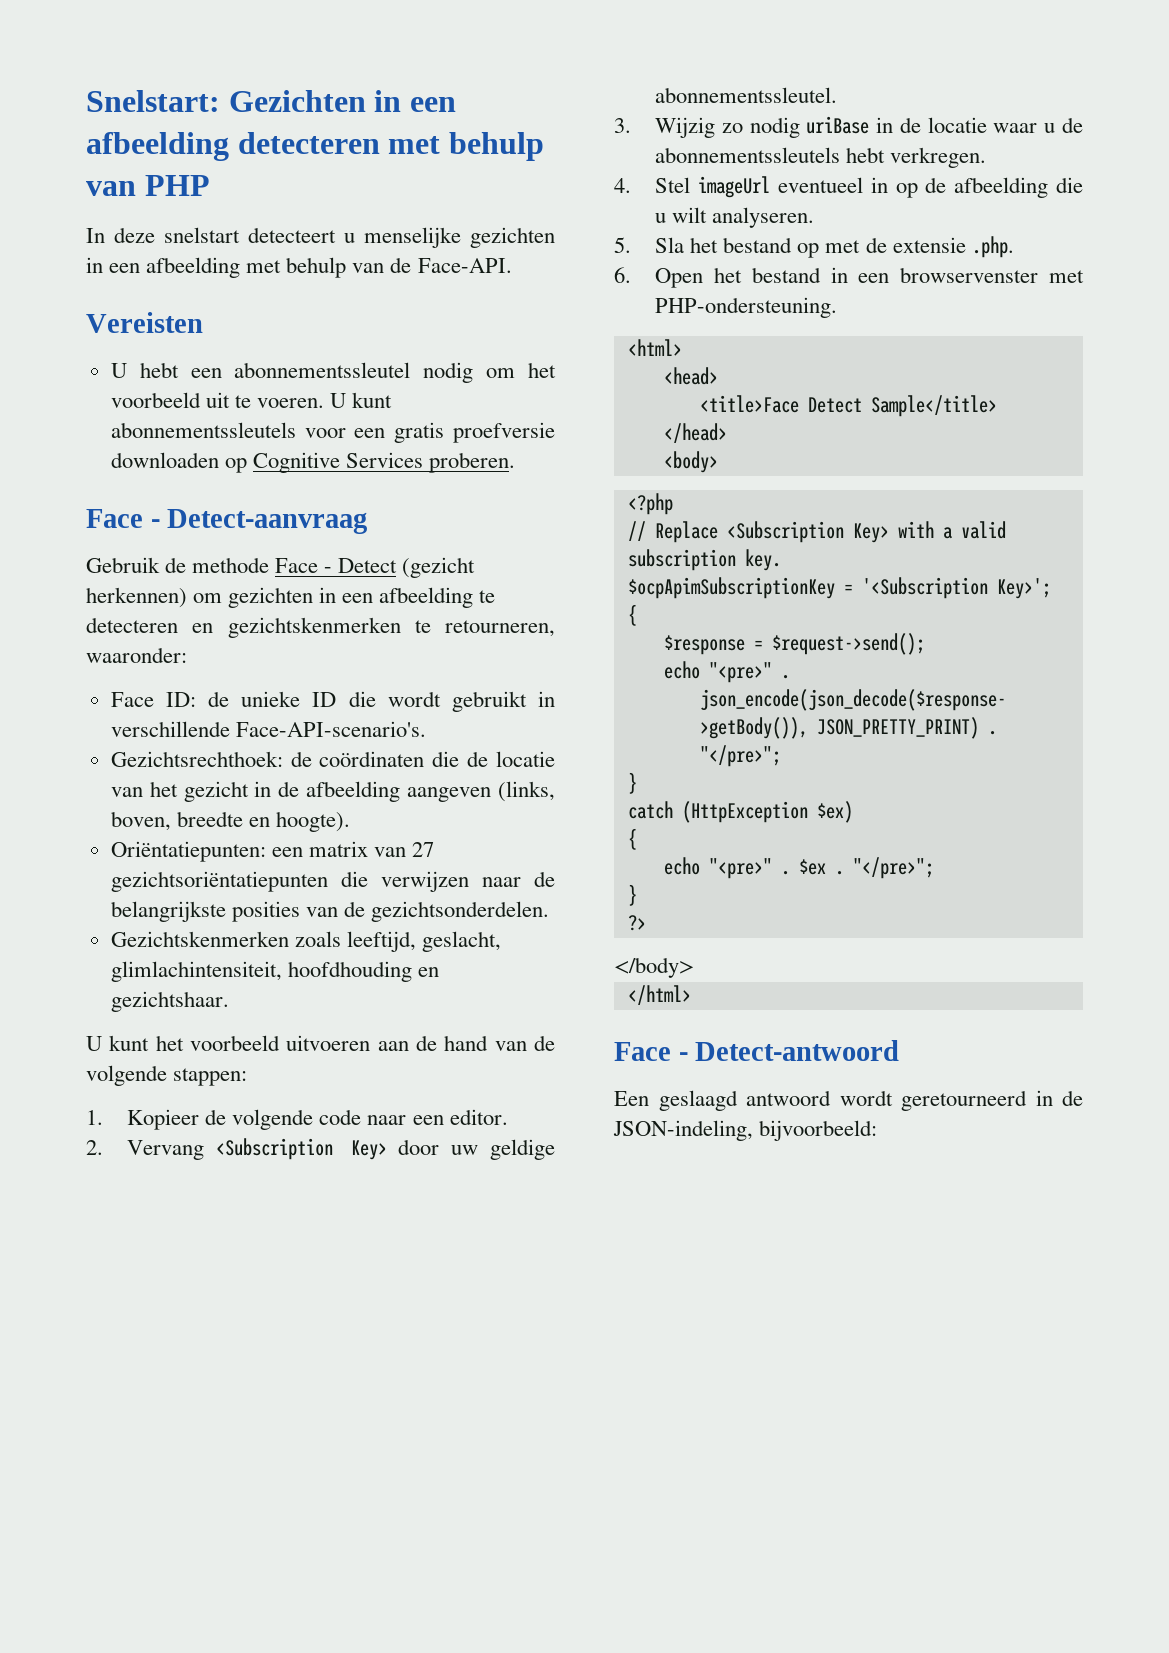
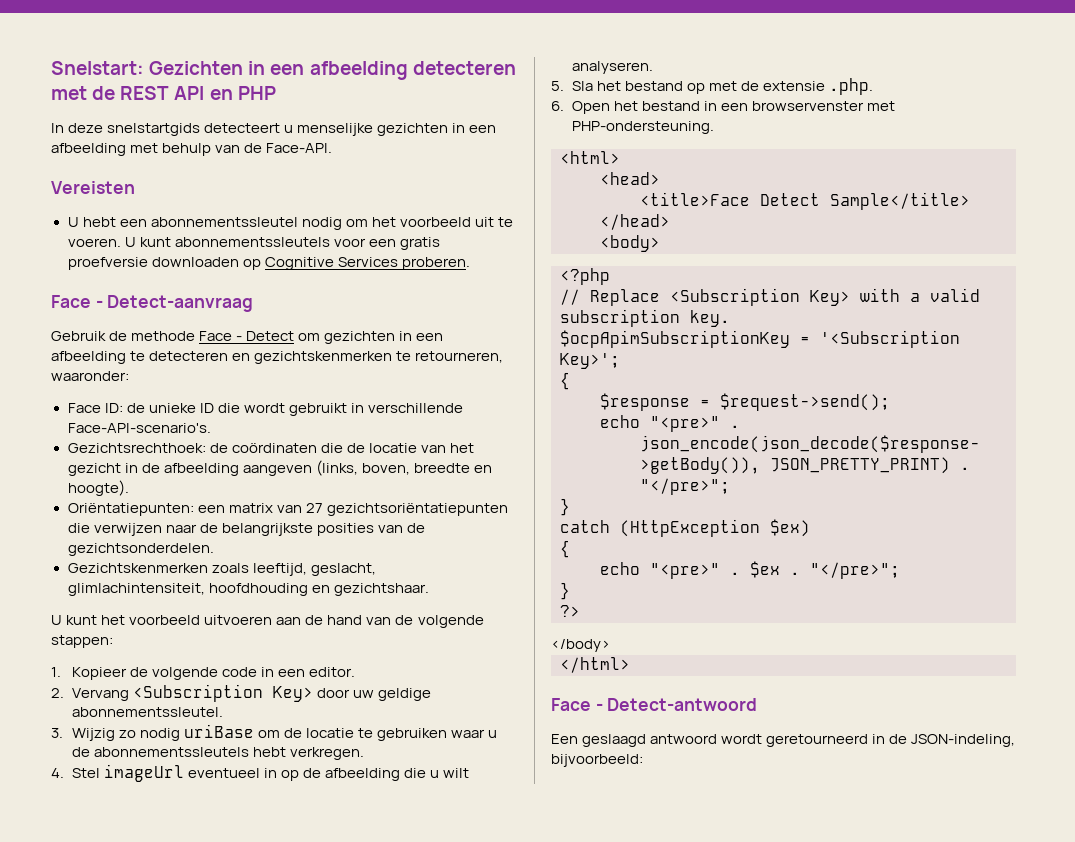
[448,132,544,161] [86,181,136,196] behulp van -> [92,86,233,100] de REST API en
[164,227,240,243] snelstart -> [107,123,201,136] snelstartgids
[402,557,476,578] [86,587,187,608] (gezicht herkennen) -> (295, 336) none
[367,1115,407,1125] naar -> [260,667,274,677] in
[876,117,987,133] in de locatie -> [257,728,448,741] om de locatie te gebruiken

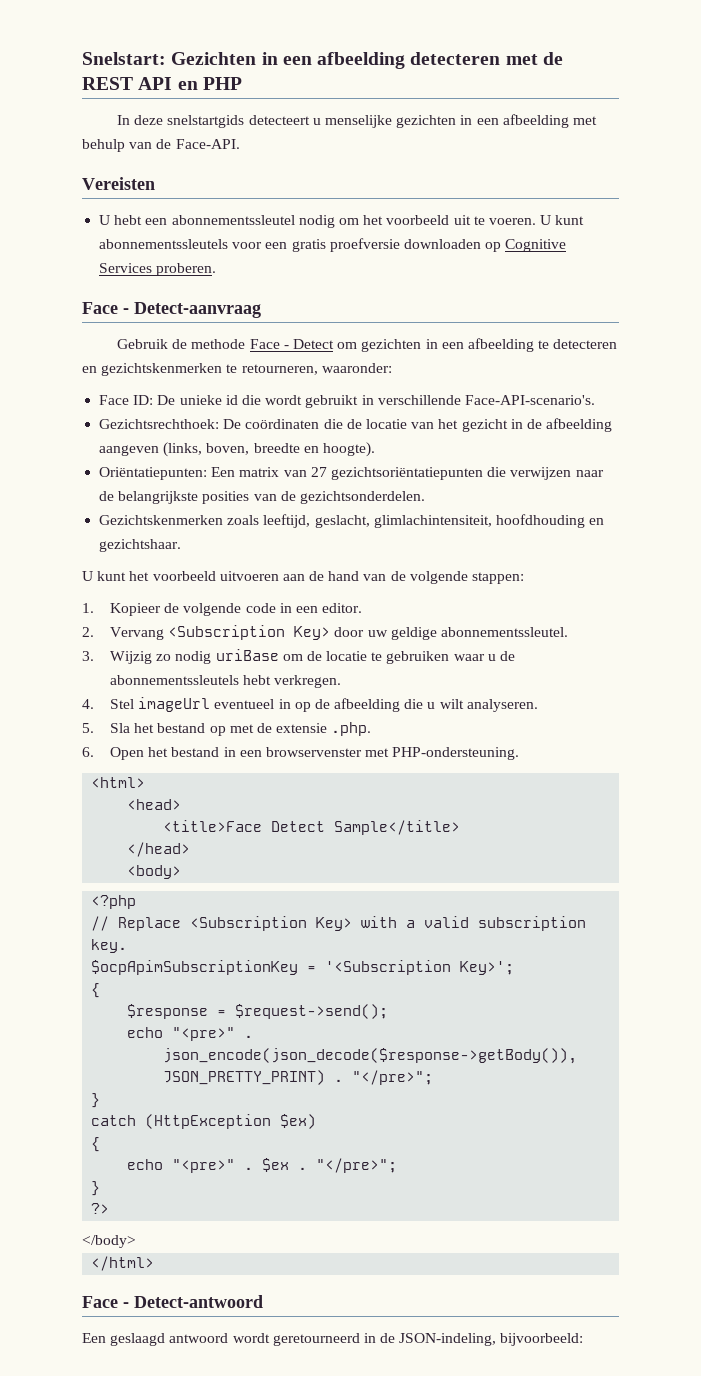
[126,403,214,413] de unieke ID -> [157,395,238,405] De unieke id
[209,443,228,453] de -> [223,419,242,429] De
[197,505,225,513] een -> [211,467,236,477] Een

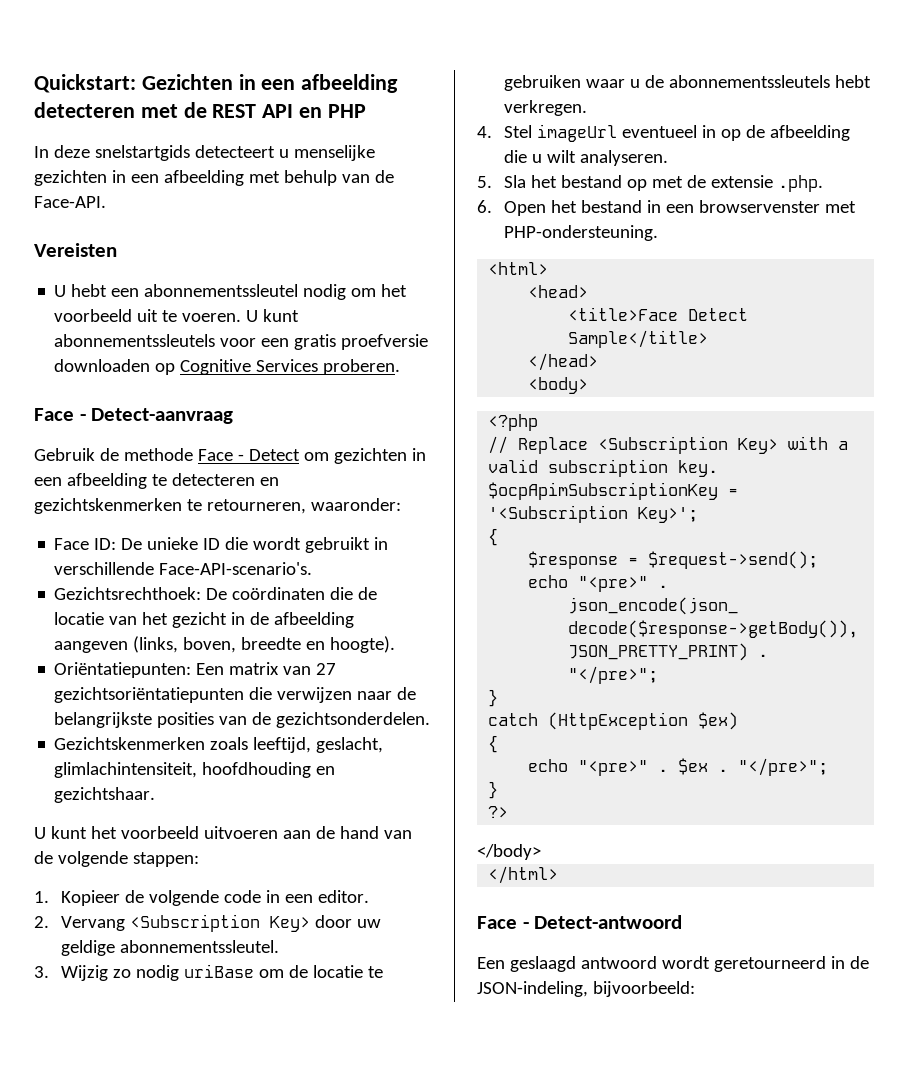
[82,52,166,65] Snelstart: -> [34,74,136,93] Quickstart:
[225,395,238,405] id -> [203,538,221,550] ID

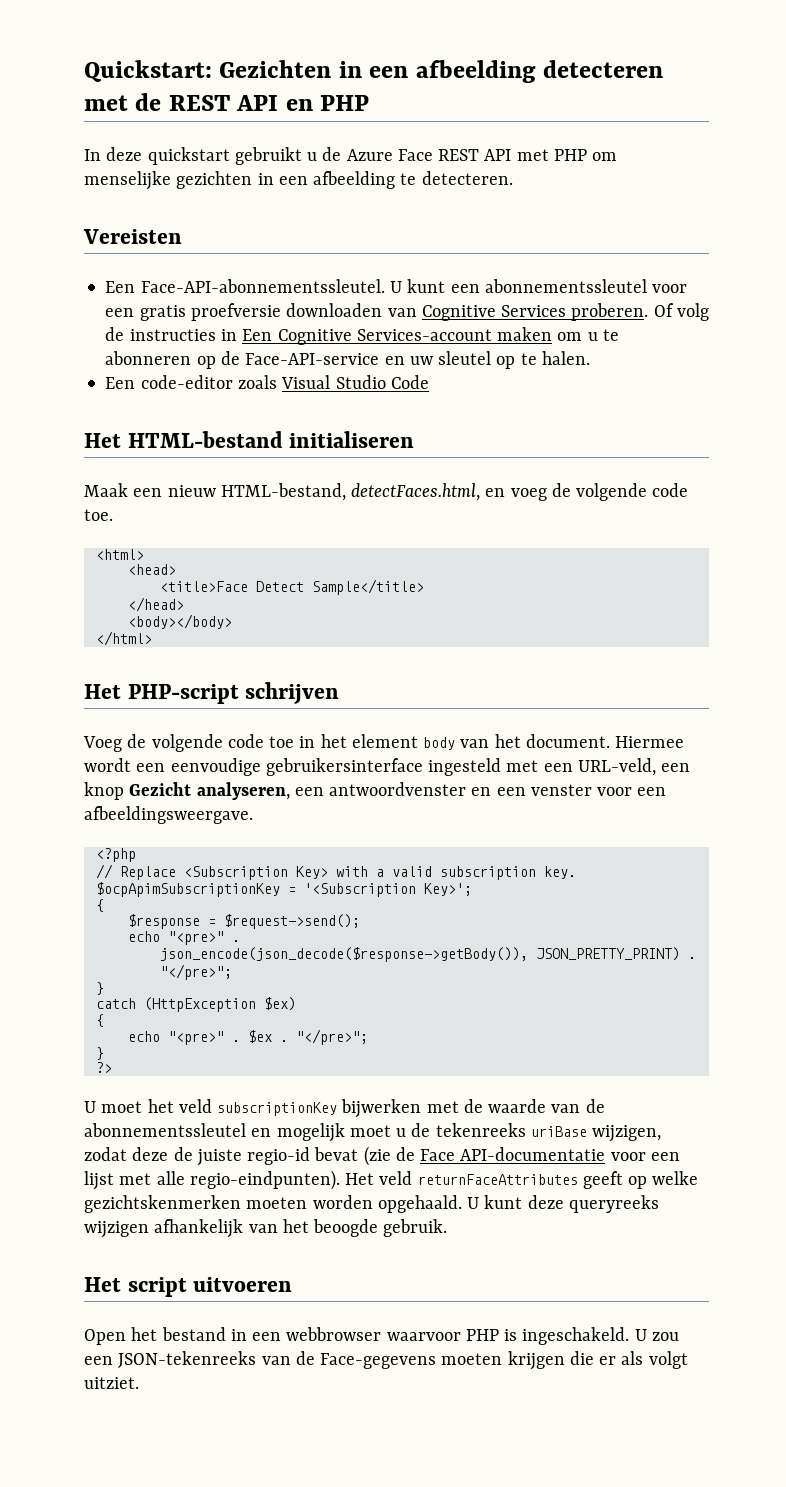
[94,145,289,161] snelstartgids detecteert u -> [147,147,618,165] quickstart gebruikt u de Azure Face REST API met PHP om
[248,170,394,186] [34,196,106,208] [34,243,117,257] [54,284,408,300] [54,309,300,322] [54,334,216,347] met behulp van de Face-API. // Vereisten // U hebt een abonnementssleutel nodig om het voorbeeld uit te voeren. U kunt abonnementssleutels -> [400,171,513,185] [83,229,182,244] [105,279,647,293] te detecteren. // Vereisten // Een Face-API-abonnementssleutel. U kunt een abonnementssleutel
[155,363,176,375] op -> [387,308,417,317] van
[34,408,234,424] [34,448,426,464] [34,473,279,489] [34,498,401,514] [54,537,389,553] [54,562,313,575] [54,587,378,600] [54,612,355,628] [54,636,396,653] [54,662,337,678] [54,687,417,703] [54,712,431,728] [54,737,384,753] [54,762,336,778] [54,787,156,803] [34,826,412,839] [34,851,199,867] [34,890,370,906] [34,914,382,932] [61,940,280,956] [34,964,384,981] [504,75,872,91] [504,100,588,116] [477,124,851,142] [504,150,669,166] [477,175,824,192] [477,200,857,216] [504,225,659,241] // Face - Detect-aanvraag // Gebruik de methode Face - Detect om gezichten in een afbeelding te detecteren en gezichtskenmerken te retourneren, waaronder: // Face ID: De unieke ID die wordt gebruikt in verschillende Face-API-scenario's. // Gezichtsrechthoek: De coördinaten die de locatie van het gezicht in de afbeelding aangeven (links, boven, breedte en hoogte). // Oriëntatiepunten: Een matrix van 27 gezichtsoriëntatiepunten die verwijzen naar de belangrijkste posities van de gezichtsonderdelen. // Gezichtskenmerken zoals leeftijd, geslacht, glimlachintensiteit, hoofdhouding en gezichtshaar. // U kunt het voorbeeld uitvoeren aan de hand van de volgende stappen: // 1. Kopieer de volgende code in een editor. // 2. Vervang <Subscription Key> door uw geldige abonnementssleutel. // 3. Wijzig zo nodig uriBase om de locatie te gebruiken waar u de abonnementssleutels hebt verkregen. // 4. Stel imageUrl eventueel in op de afbeelding die u wilt analyseren. // 5. Sla het bestand op met de extensie .php. // 6. Open het bestand in een browservenster met PHP-ondersteuning. -> [653,303,709,321] [105,327,619,345] [105,351,590,369] [105,375,429,389] [84,431,415,448] [84,483,689,501] [84,509,113,521] Of volg de instructies in Een Cognitive Services-account maken om u te abonneren op de Face-API-service en uw sleutel op te halen. // Een code-editor zoals Visual Studio Code // Het HTML-bestand initialiseren // Maak een nieuw HTML-bestand, detectFaces.html, en voeg de volgende code toe.
[528,377,589,394] <body> -> [127,614,232,629] [95,631,152,646] [84,682,340,704] [83,734,685,752] [84,758,691,776] [84,782,667,800] [84,806,253,824] <body></body> // </html> // Het PHP-script schrijven // Voeg de volgende code toe in het element body van het document. Hiermee wordt een eenvoudige gebruikersinterface ingesteld met een URL-veld, een knop Gezicht analyseren, een antwoordvenster en een venster voor een afbeeldingsweergave.
[477,844,541,860] [488,866,559,884] [477,915,683,929] [477,956,869,972] [477,981,695,997] </body> // </html> // Face - Detect-antwoord // Een geslaagd antwoord wordt geretourneerd in de JSON-indeling, bijvoorbeeld: -> [84,1099,605,1118] [84,1123,662,1142] [84,1146,680,1166] [84,1170,699,1190] [84,1195,659,1213] [84,1219,448,1238] [84,1277,293,1297] [84,1327,679,1345] [84,1351,688,1370] [84,1377,139,1389] U moet het veld subscriptionKey bijwerken met de waarde van de abonnementssleutel en mogelijk moet u de tekenreeks uriBase wijzigen, zodat deze de juiste regio-id bevat (zie de Face API-documentatie voor een lijst met alle regio-eindpunten). Het veld returnFaceAttributes geeft op welke gezichtskenmerken moeten worden opgehaald. U kunt deze queryreeks wijzigen afhankelijk van het beoogde gebruik. // Het script uitvoeren // Open het bestand in een webbrowser waarvoor PHP is ingeschakeld. U zou een JSON-tekenreeks van de Face-gegevens moeten krijgen die er als volgt uitziet.

